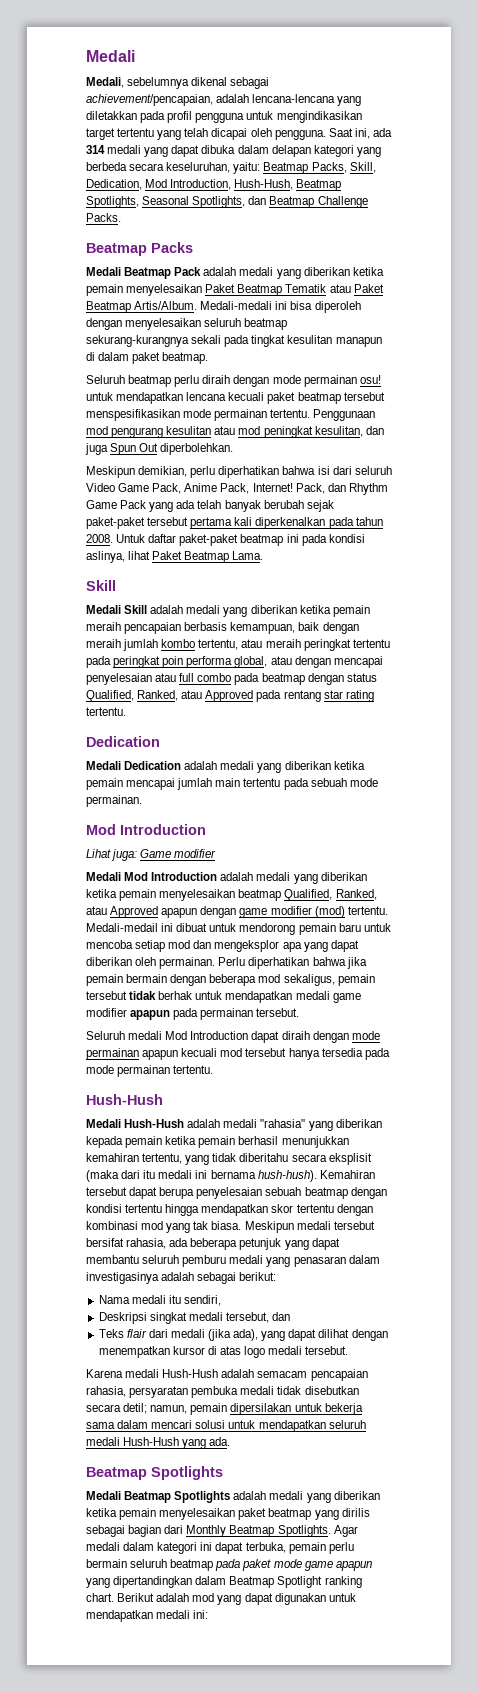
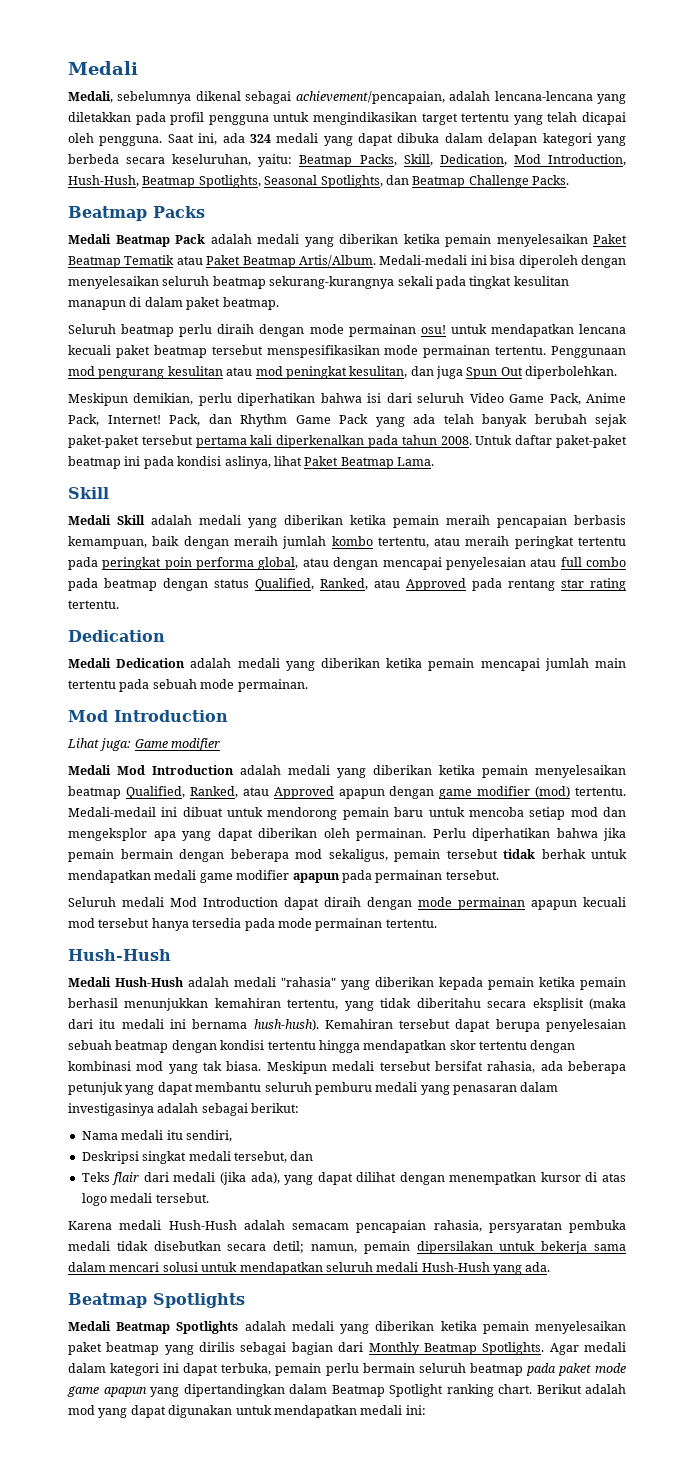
[86,145,105,154] 314 -> [249,134,271,143] 324

